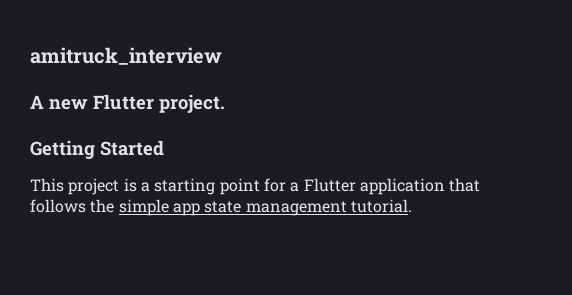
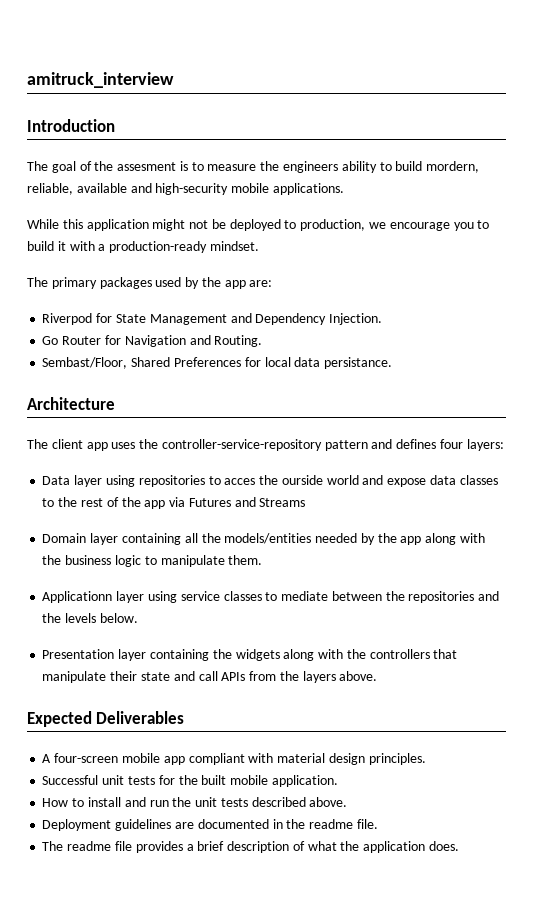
[30,94,225,113] [30,140,164,159] [30,178,481,195] [30,199,412,216] A new Flutter project. // Getting Started // This project is a starting point for a Flutter application that follows the simple app state management tutorial. -> [27,119,115,132] [27,161,480,173] [27,183,344,195] [27,219,490,231] [27,241,259,253] [27,277,273,289] [42,313,383,325] [42,335,263,347] [42,357,393,369] [27,397,115,410] [27,439,504,451] [42,475,498,487] [42,497,306,509] [42,533,485,545] [42,555,263,567] [42,591,500,603] [42,613,138,623] [42,649,458,661] [42,671,378,683] [27,711,185,727] [42,753,426,765] [42,775,338,787] [42,797,348,807] [42,819,378,831] [42,841,459,853] Introduction // The goal of the assesment is to measure the engineers ability to build mordern, reliable, available and high-security mobile applications. // While this application might not be deployed to production, we encourage you to build it with a production-ready mindset. // The primary packages used by the app are: // Riverpod for State Management and Dependency Injection. // Go Router for Navigation and Routing. // Sembast/Floor, Shared Preferences for local data persistance. // Architecture // The client app uses the controller-service-repository pattern and defines four layers: // Data layer using repositories to acces the ourside world and expose data classes to the rest of the app via Futures and Streams // Domain layer containing all the models/entities needed by the app along with the business logic to manipulate them. // Applicationn layer using service classes to mediate between the repositories and the levels below. // Presentation layer containing the widgets along with the controllers that manipulate their state and call APIs from the layers above. // Expected Deliverables // A four-screen mobile app compliant with material design principles. // Successful unit tests for the built mobile application. // How to install and run the unit tests described above. // Deployment guidelines are documented in the readme file. // The readme file provides a brief description of what the application does.

